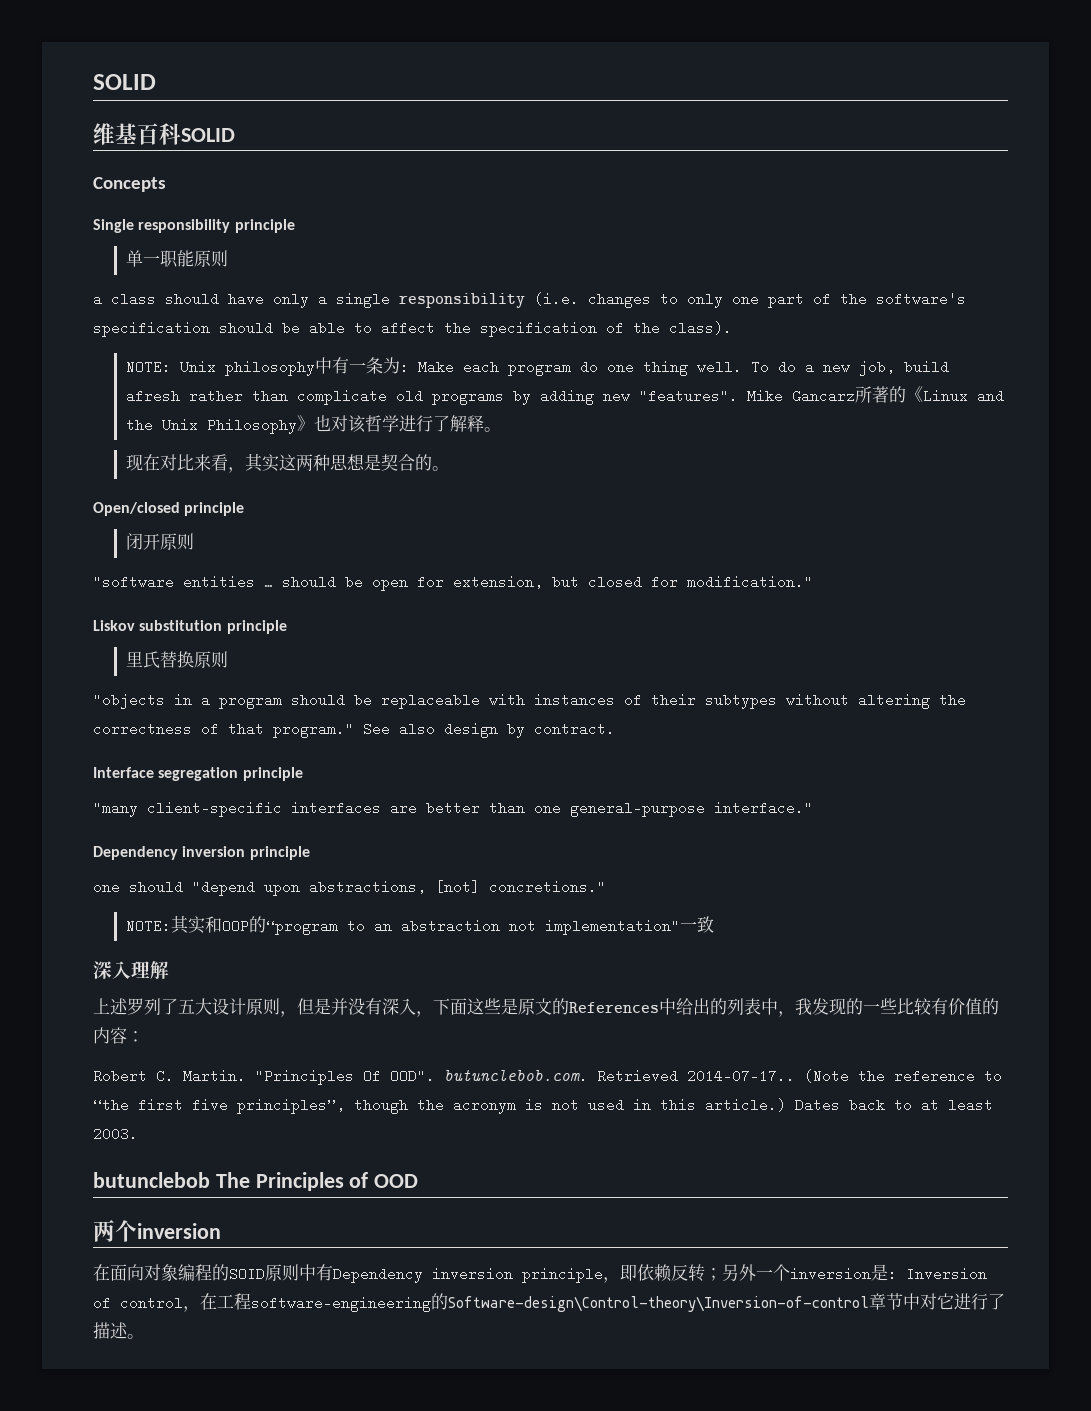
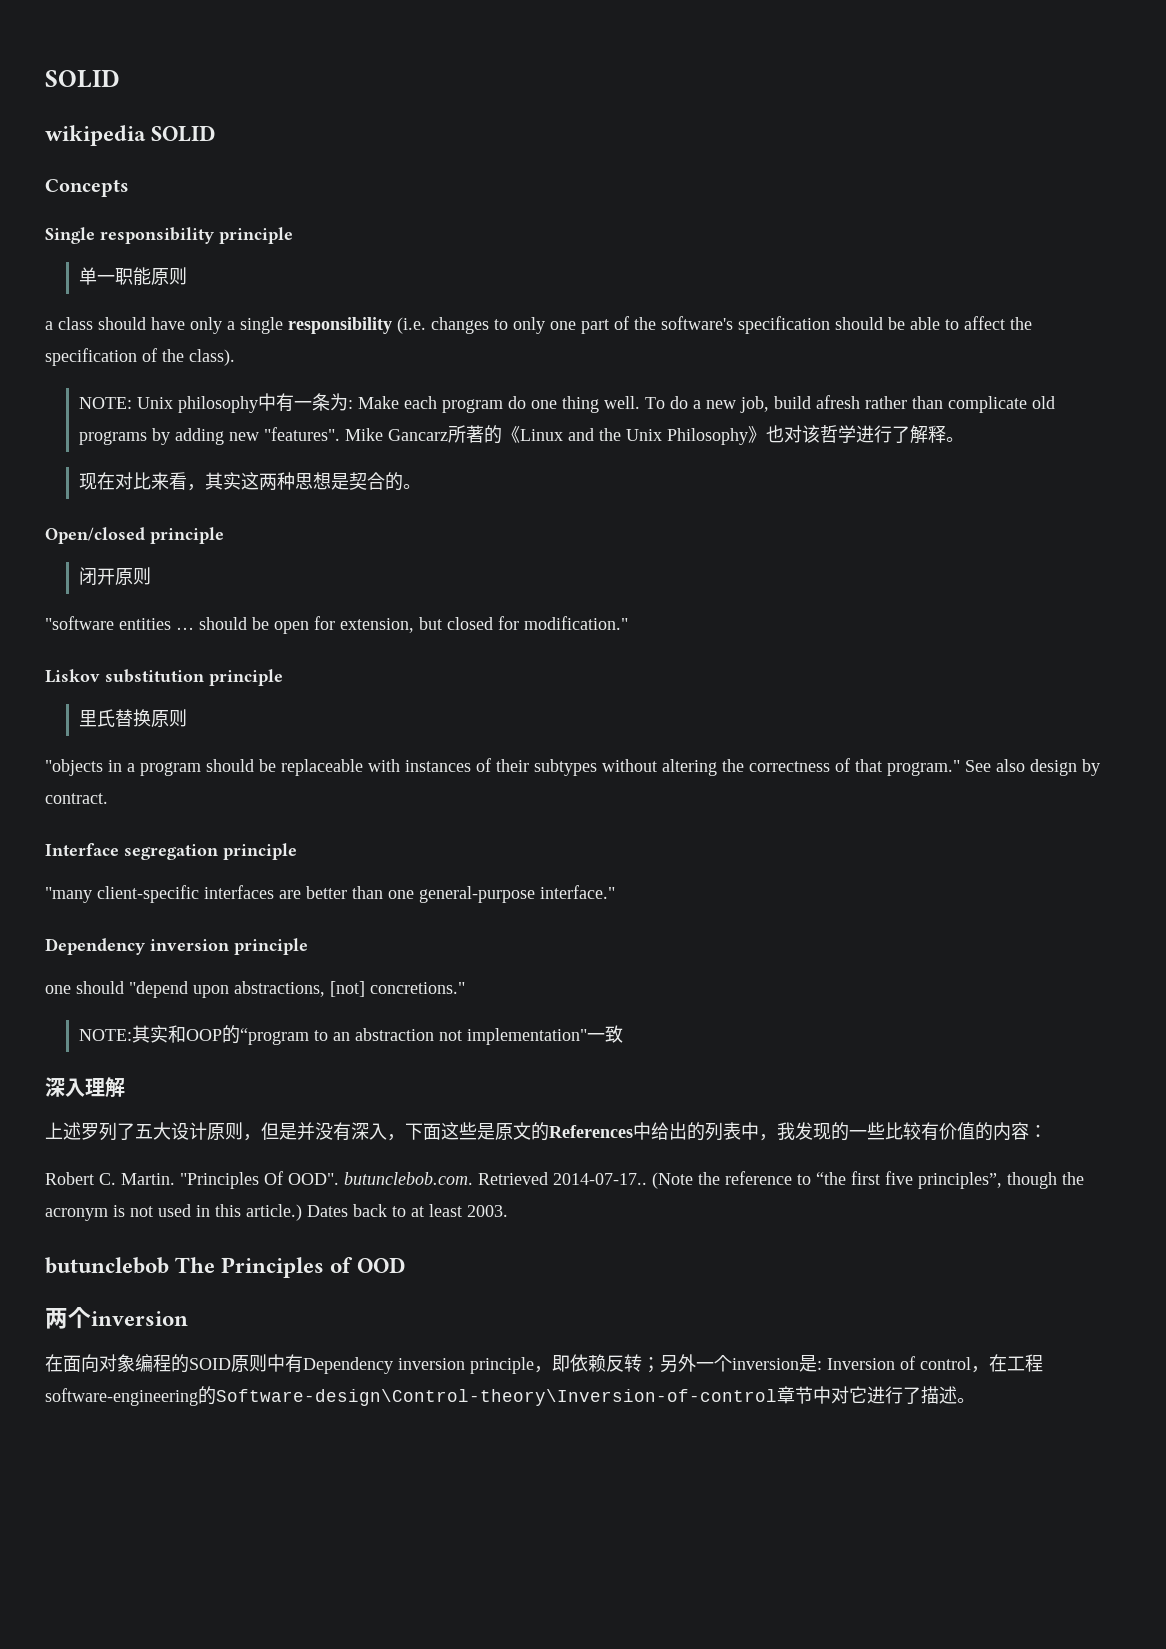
[93,74,156,90] [93,123,181,145] SOLID // 维基百科 -> [45,69,120,88] [45,125,146,146] SOLID // wikipedia

